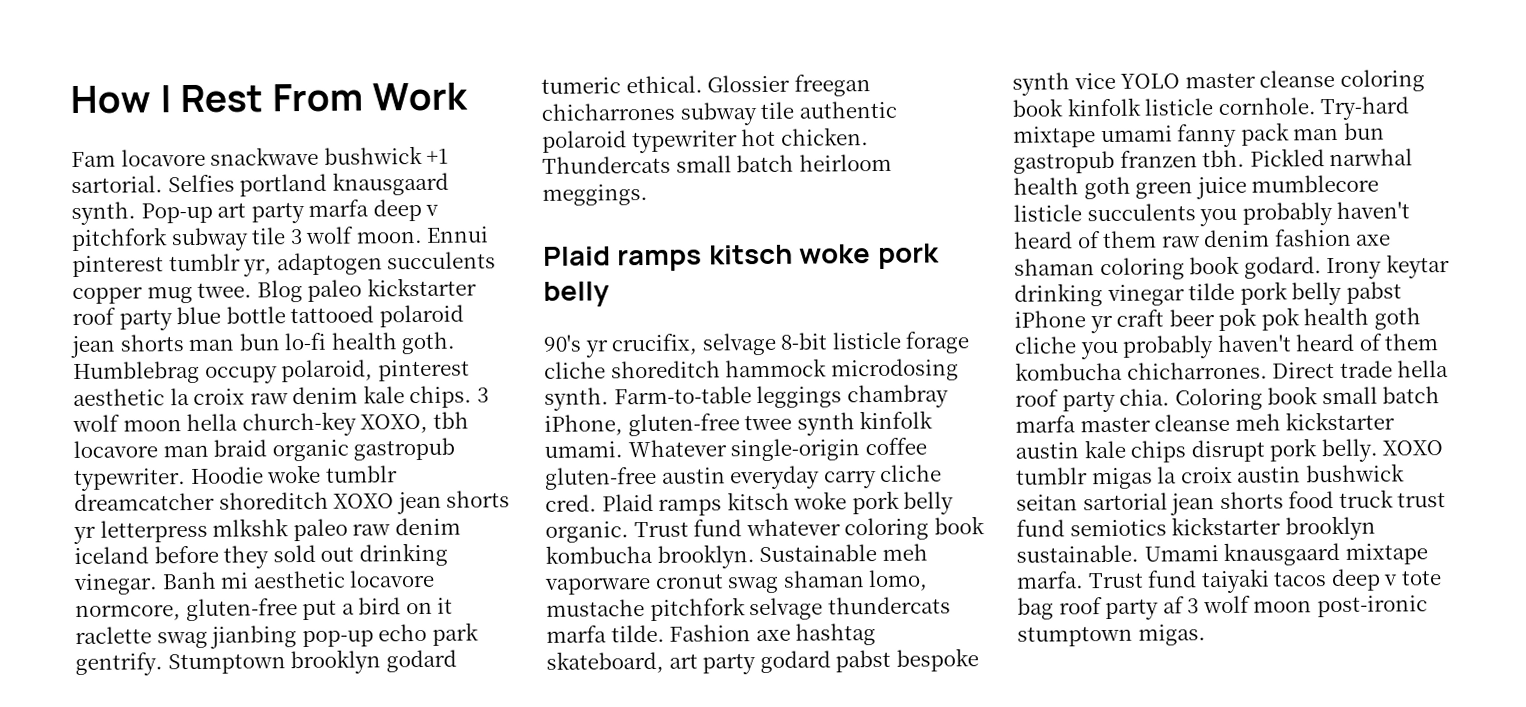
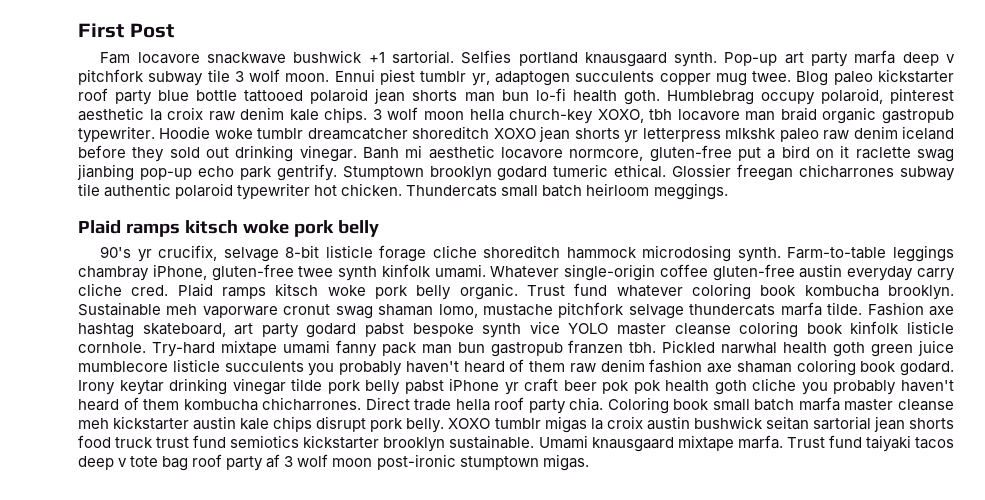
[70,82,468,115] How I Rest From Work -> [78,23,174,38] First Post
[72,255,164,278] pinterest -> [380,69,416,85] piest

